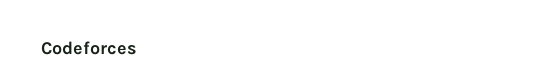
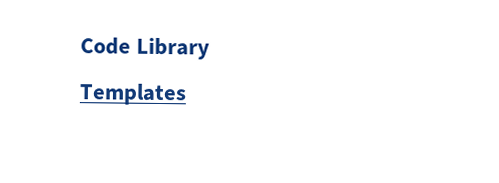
[41,41,137,55] Codeforces -> [80,37,211,60] [79,83,187,106] Code Library // Templates

